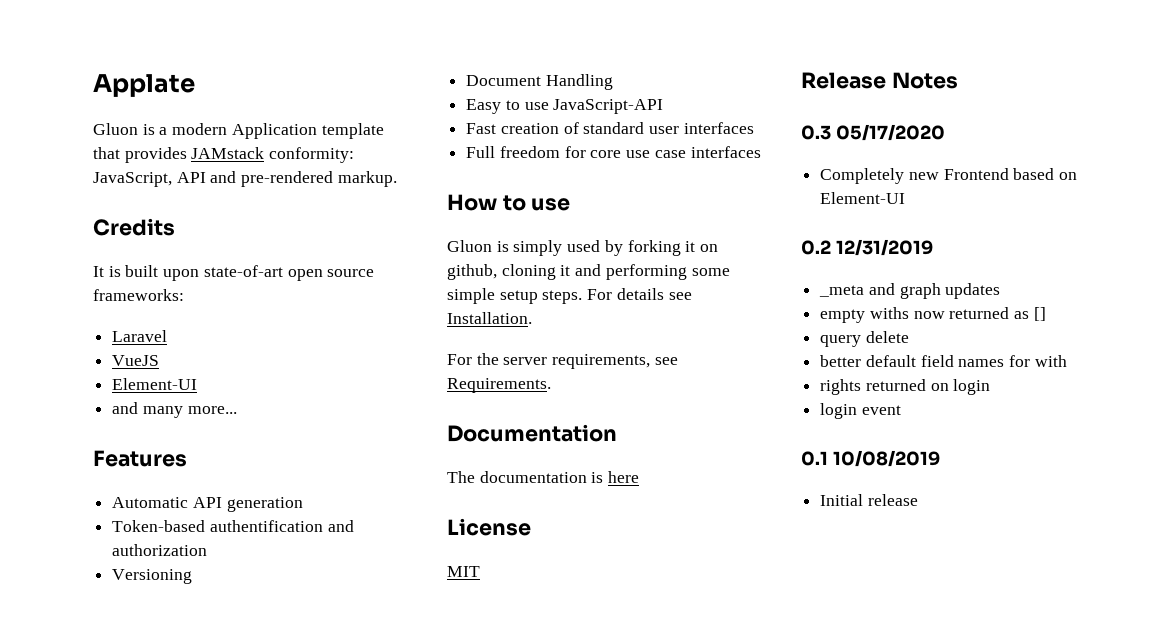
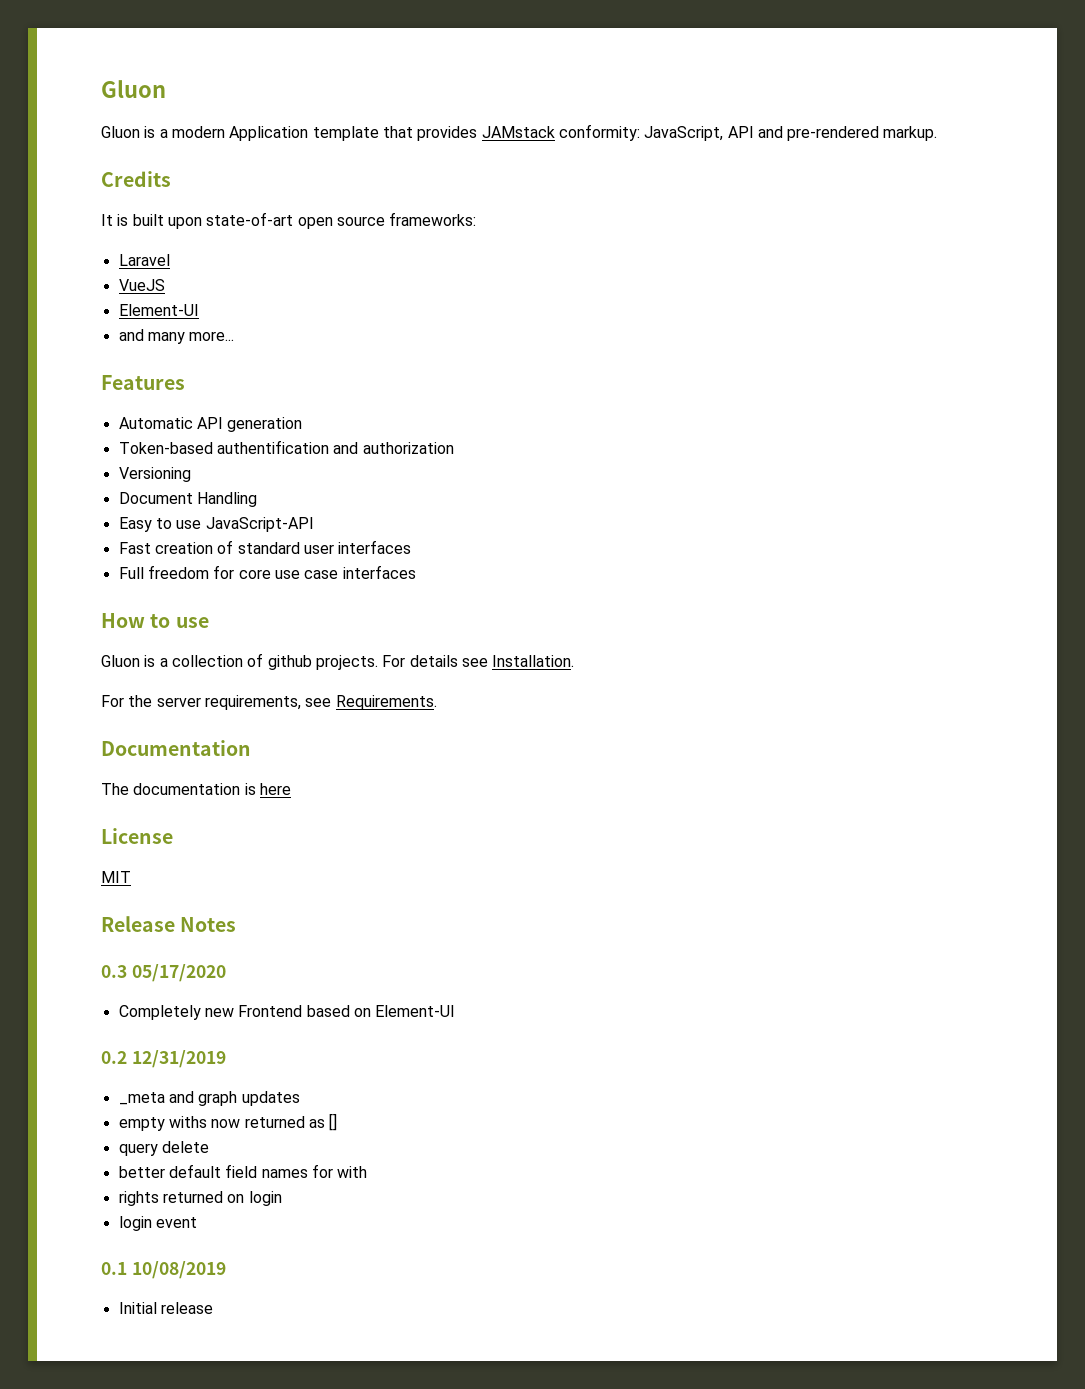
[93,74,195,97] Applate -> [101,80,166,98] Gluon
[513,240,719,256] [447,264,730,280] [447,288,583,304] simply used by forking it on github, cloning it and performing some simple setup steps. -> [159,653,378,670] a collection of github projects.

